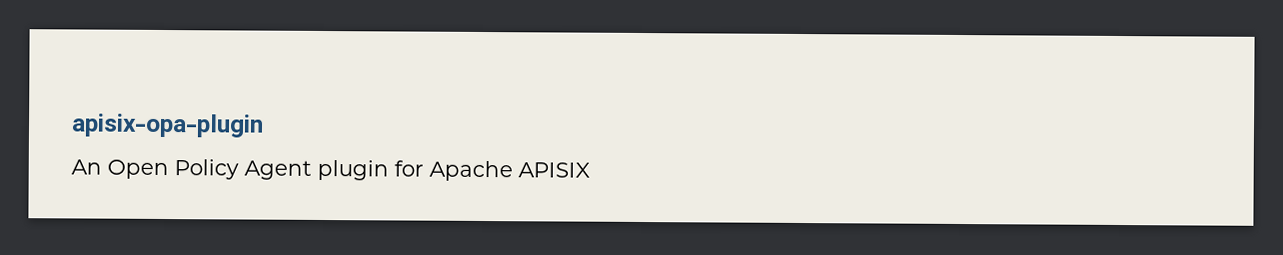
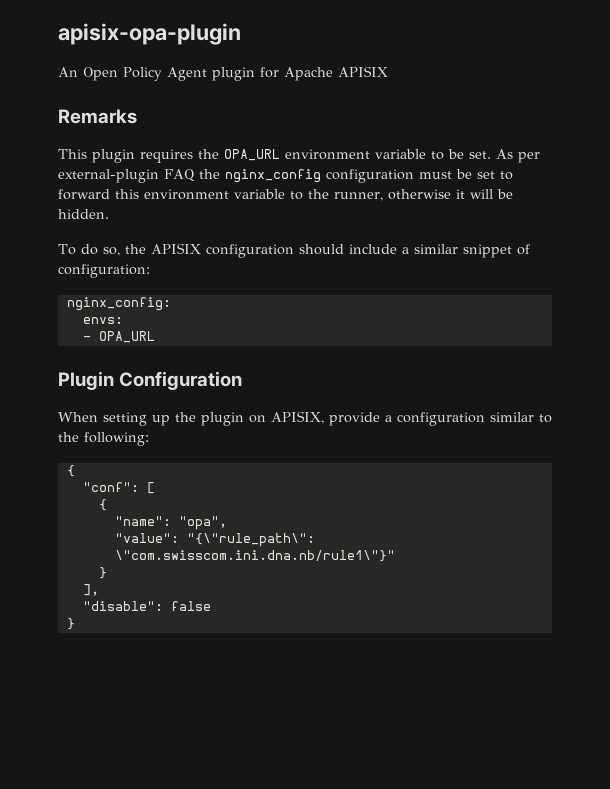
(590, 170) none -> [58,109,137,124] [58,149,540,163] [58,169,513,183] [58,189,513,201] [58,209,109,219] [58,243,530,258] [58,264,150,278] [66,297,171,311] [82,317,123,324] [82,331,155,343] [58,371,243,390] [58,411,552,426] [58,432,149,446] [66,465,75,477] [82,482,155,494] [98,499,107,511] [114,516,227,530] [114,533,315,547] [114,550,395,562] [98,567,107,579] [82,584,99,596] [82,601,211,611] [66,618,75,630] // Remarks // This plugin requires the OPA_URL environment variable to be set. As per external-plugin FAQ the nginx_config configuration must be set to forward this environment variable to the runner, otherwise it will be hidden. // To do so, the APISIX configuration should include a similar snippet of configuration: // nginx_config: // envs: // - OPA_URL // Plugin Configuration // When setting up the plugin on APISIX, provide a configuration similar to the following: // { // "conf": [ // { // "name": "opa", // "value": "{\"rule_path\": \"com.swisscom.ini.dna.nb/rule1\"}" // } // ], // "disable": false // }

